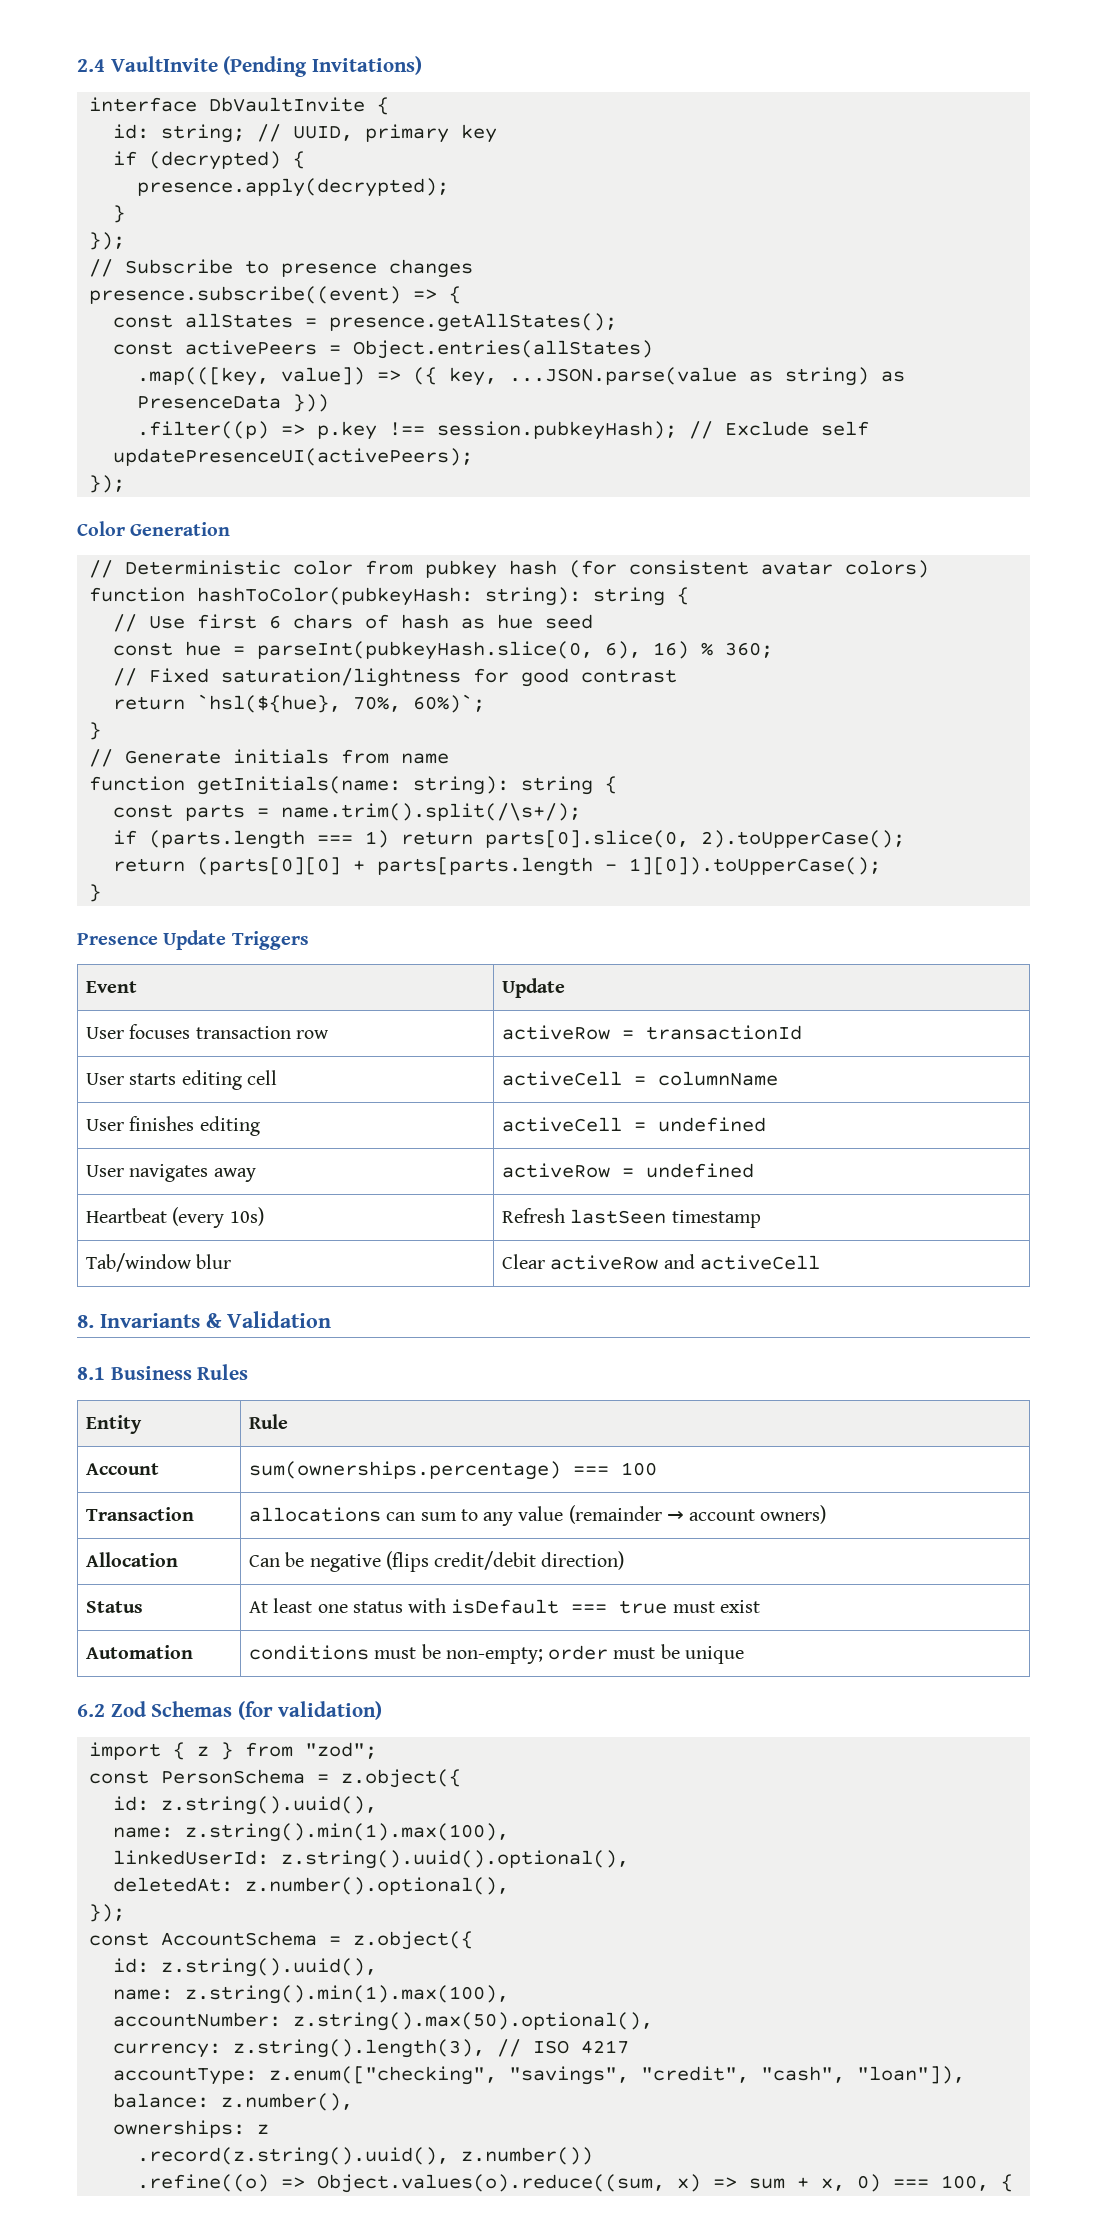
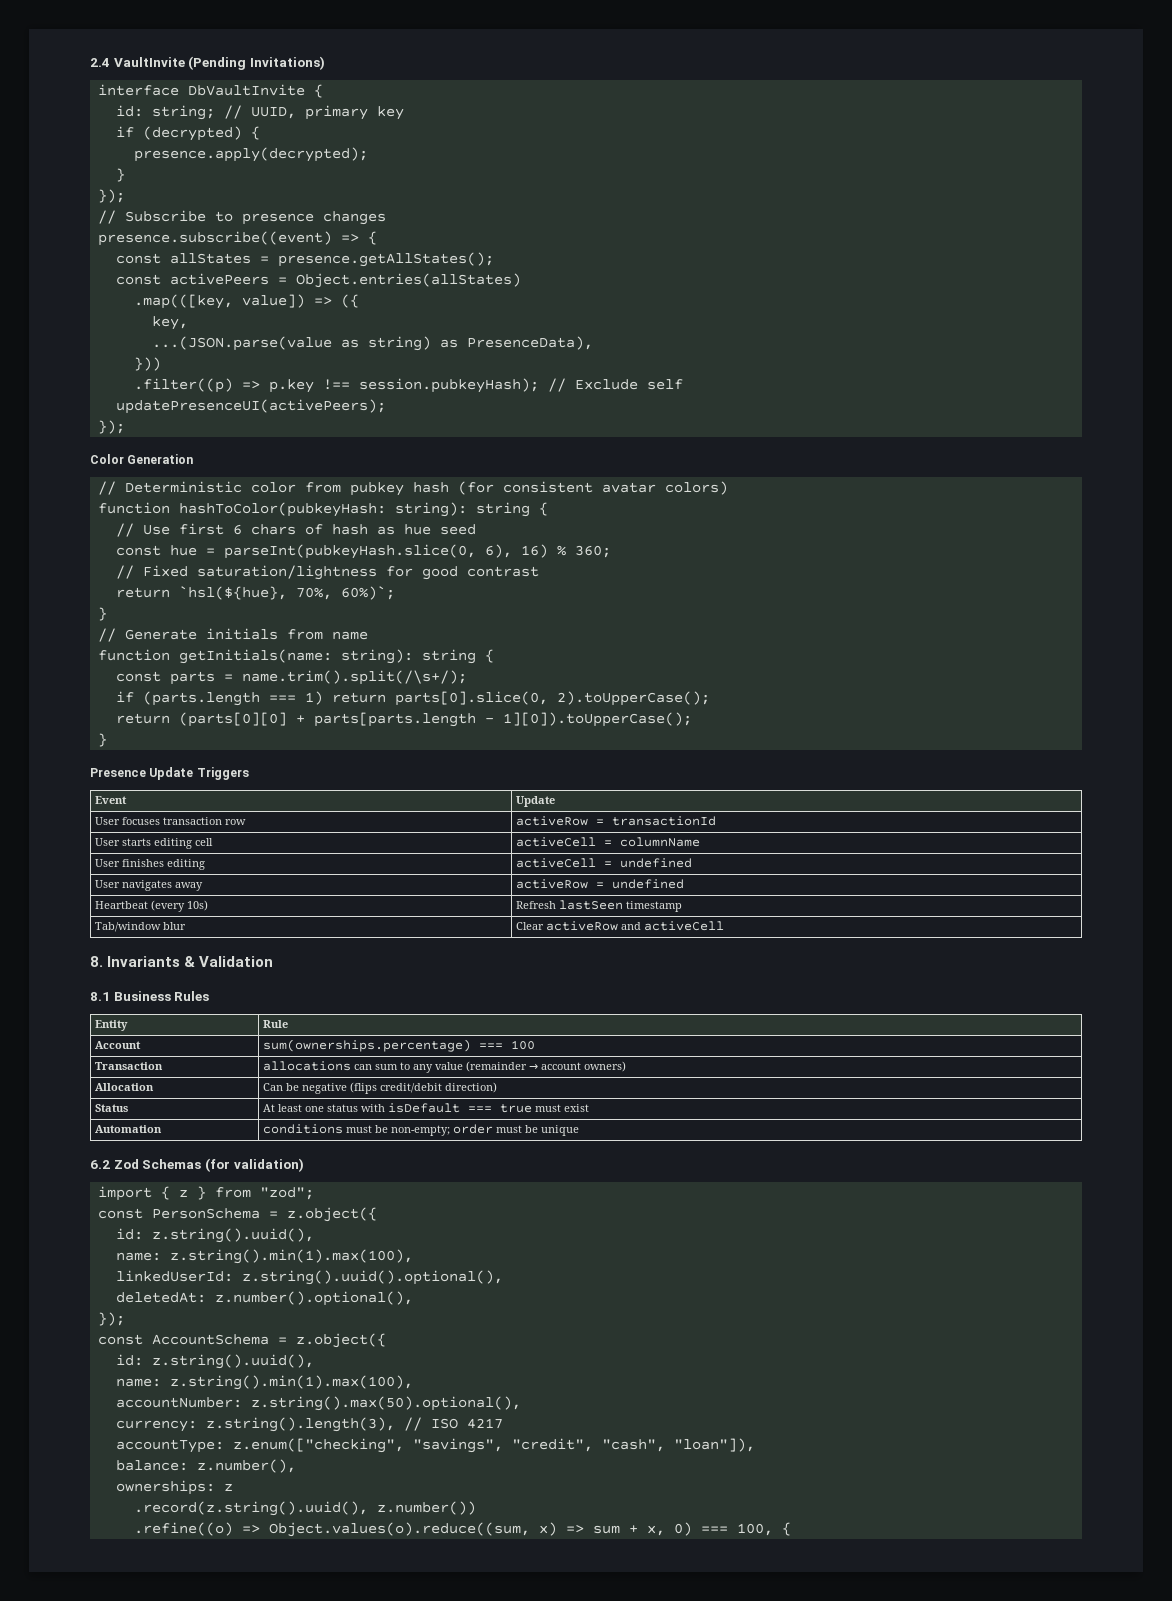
(437, 376) none -> (359, 301) //
[508,367,737,385] ...JSON.parse(value -> [151,336,332,351] // ...(JSON.parse(value
[136,395,281,409] PresenceData -> [466,336,593,350] PresenceData), //

